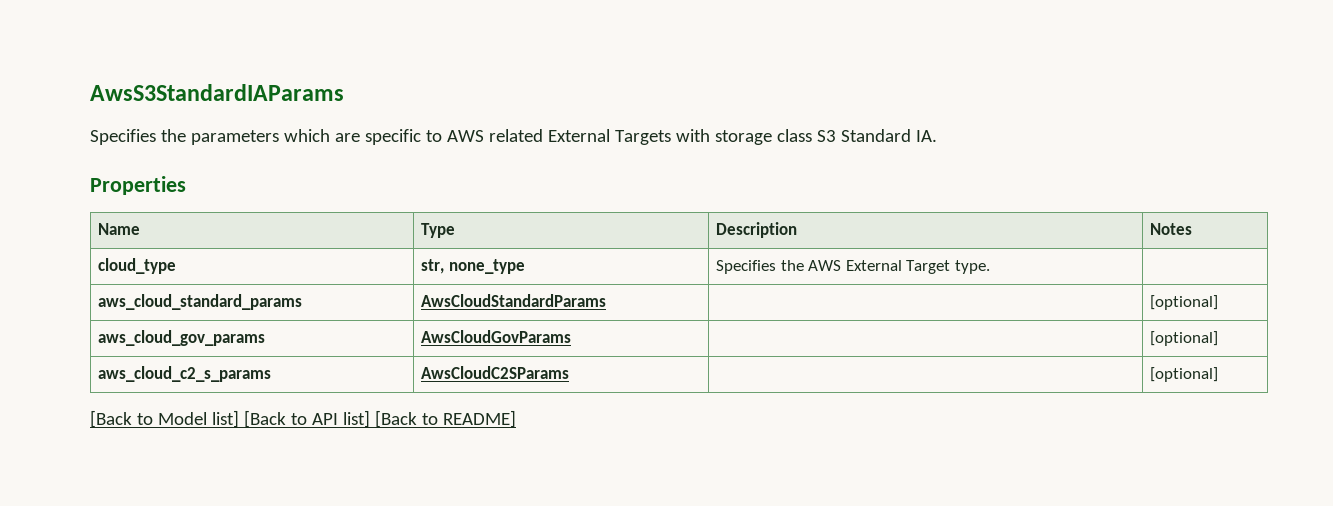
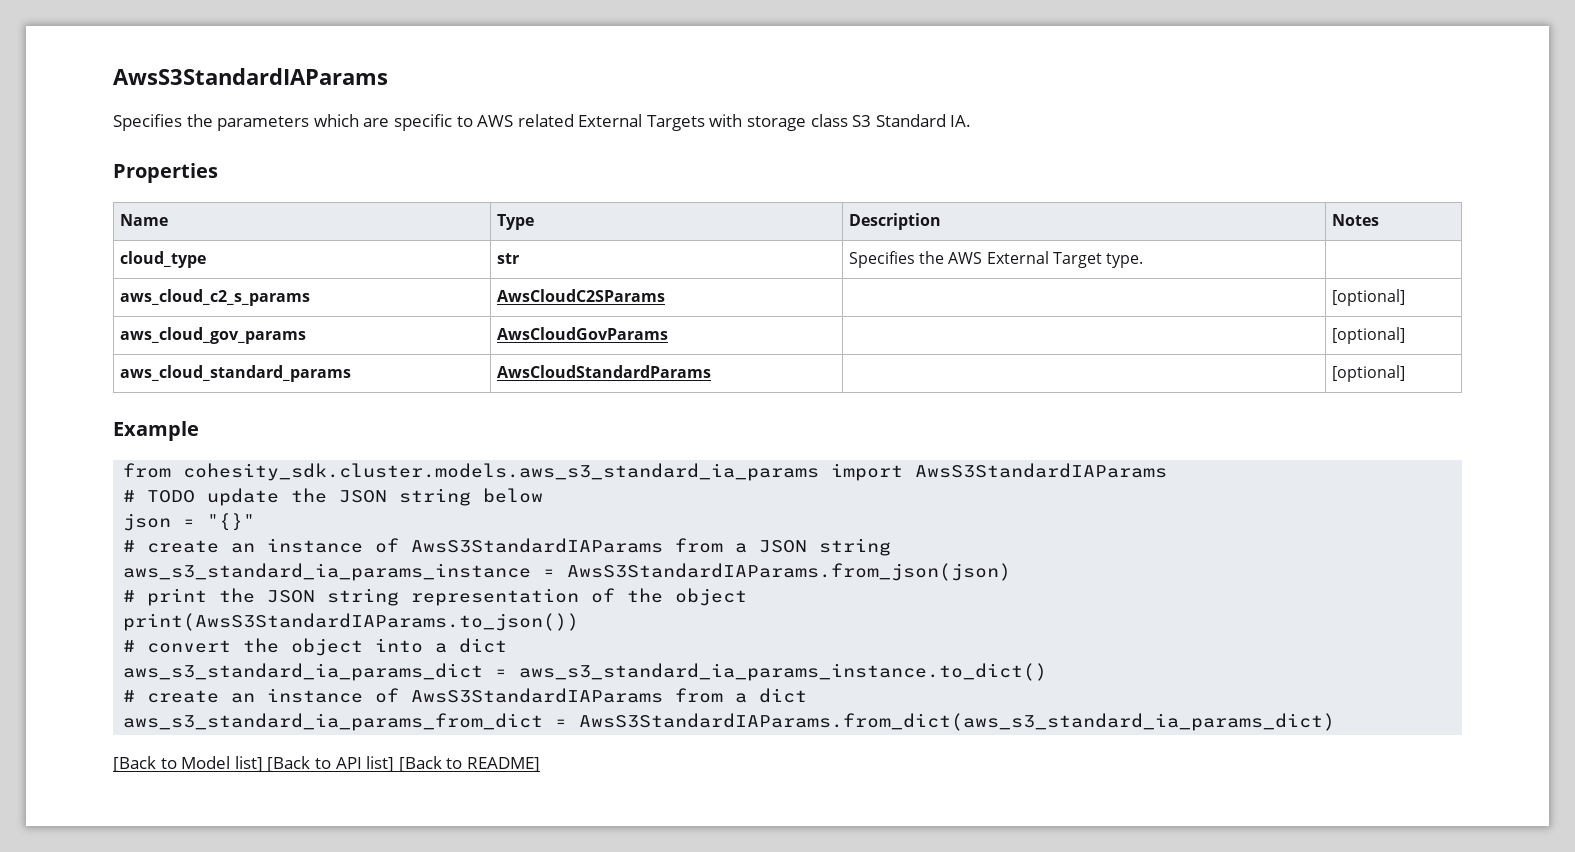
[421,259,525,274] str, none_type -> [496,253,519,264] str
[98,294,303,310] [421,294,607,307] aws_cloud_standard_params | AwsCloudStandardParams -> [119,289,310,306] [496,289,665,302] aws_cloud_c2_s_params | AwsCloudC2SParams
[98,366,272,382] [421,366,570,379] [1150,367,1219,382] aws_cloud_c2_s_params | AwsCloudC2SParams | | [optional] -> [119,365,351,382] [496,365,711,378] [1331,365,1405,382] [113,421,199,441] [123,463,1168,481] [123,488,544,506] [123,513,256,531] [123,538,892,556] [123,563,1012,581] [123,588,748,606] [123,613,580,631] [123,638,508,656] [123,663,1048,681] [123,688,808,703] [123,713,1336,731] aws_cloud_standard_params | AwsCloudStandardParams | | [optional] // Example // from cohesity_sdk.cluster.models.aws_s3_standard_ia_params import AwsS3StandardIAParams // # TODO update the JSON string below // json = "{}" // # create an instance of AwsS3StandardIAParams from a JSON string // aws_s3_standard_ia_params_instance = AwsS3StandardIAParams.from_json(json) // # print the JSON string representation of the object // print(AwsS3StandardIAParams.to_json()) // # convert the object into a dict // aws_s3_standard_ia_params_dict = aws_s3_standard_ia_params_instance.to_dict() // # create an instance of AwsS3StandardIAParams from a dict // aws_s3_standard_ia_params_from_dict = AwsS3StandardIAParams.from_dict(aws_s3_standard_ia_params_dict)

